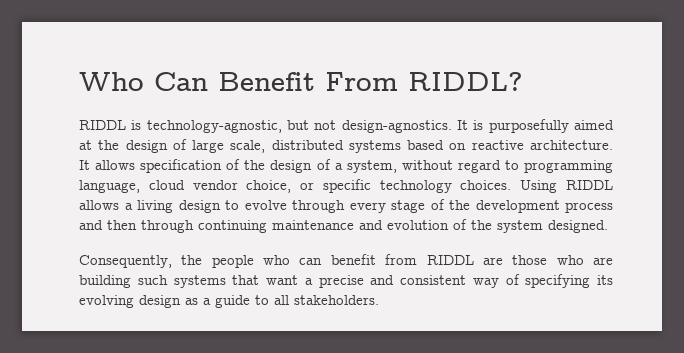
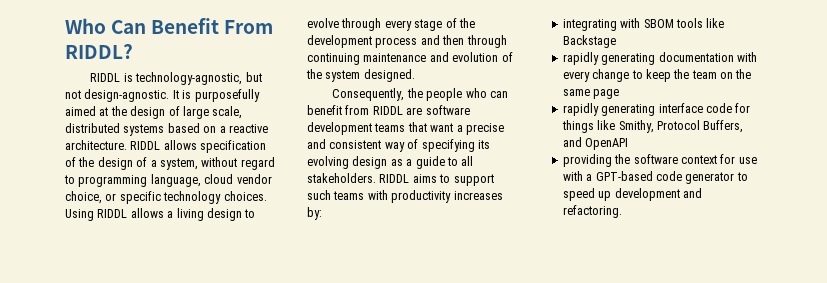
[341,120,452,133] design-agnostics. -> [84,89,170,102] design-agnostic.
(467, 146) none -> [219,126,226,133] a
[79,160,90,170] It -> [130,141,161,150] RIDDL
[512,255,614,265] [79,275,226,288] those who are building such systems -> [425,105,470,115] [307,122,406,135] software development teams
(379, 300) none -> [379,174,494,186] [307,190,503,203] [307,207,322,220] [562,18,725,31] [562,35,616,48] [562,52,757,65] [562,69,752,82] [562,89,620,99] [562,103,751,116] [561,120,744,133] [562,137,629,150] [562,154,757,167] [562,171,748,184] [562,188,702,201] [562,205,622,218] RIDDL aims to support such teams with productivity increases by: // integrating with SBOM tools like Backstage // rapidly generating documentation with every change to keep the team on the same page // rapidly generating interface code for things like Smithy, Protocol Buffers, and OpenAPI // providing the software context for use with a GPT-based code generator to speed up development and refactoring.

